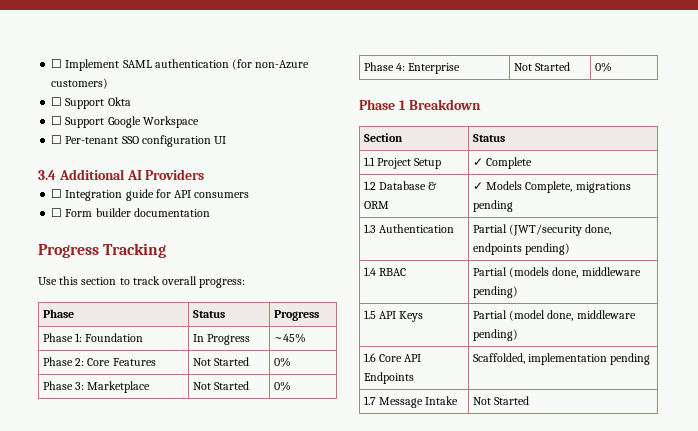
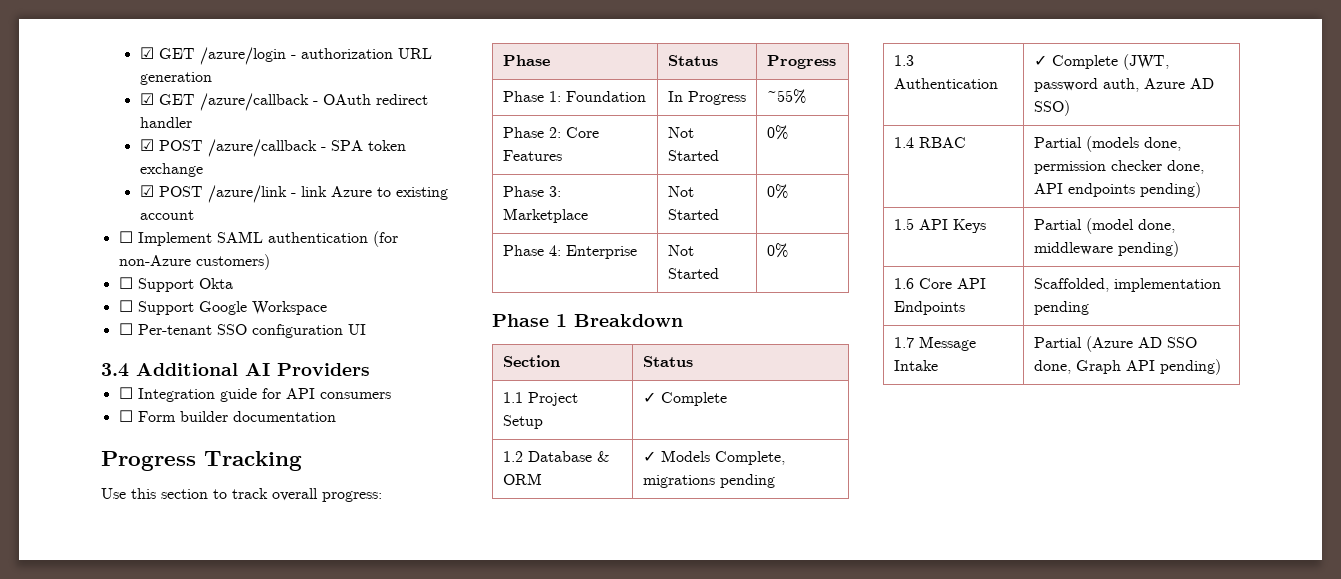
(51, 63) none -> [139,47,432,65] [139,72,212,85] [139,93,428,111] [139,117,192,128] [139,139,406,157] [139,163,203,177] [139,185,448,203] [139,210,194,220] ☑ GET /azure/login - authorization URL generation // ☑ GET /azure/callback - OAuth redirect handler // ☑ POST /azure/callback - SPA token exchange // ☑ POST /azure/link - link Azure to existing account //
[273,333,306,343] ~45% -> [766,89,806,104] ~55%
[472,224,612,236] [472,243,571,255] Partial (JWT/security done, endpoints pending) -> [1033,54,1169,70] [1033,78,1214,92] [1033,100,1070,116] ✓ Complete (JWT, password auth, Azure AD SSO)
[581,267,641,276] middleware -> [1033,160,1204,174] [1033,183,1135,197] permission checker done, API endpoints
[472,396,530,405] Not Started -> [1033,336,1197,352] [1033,359,1221,375] Partial (Azure AD SSO done, Graph API pending)

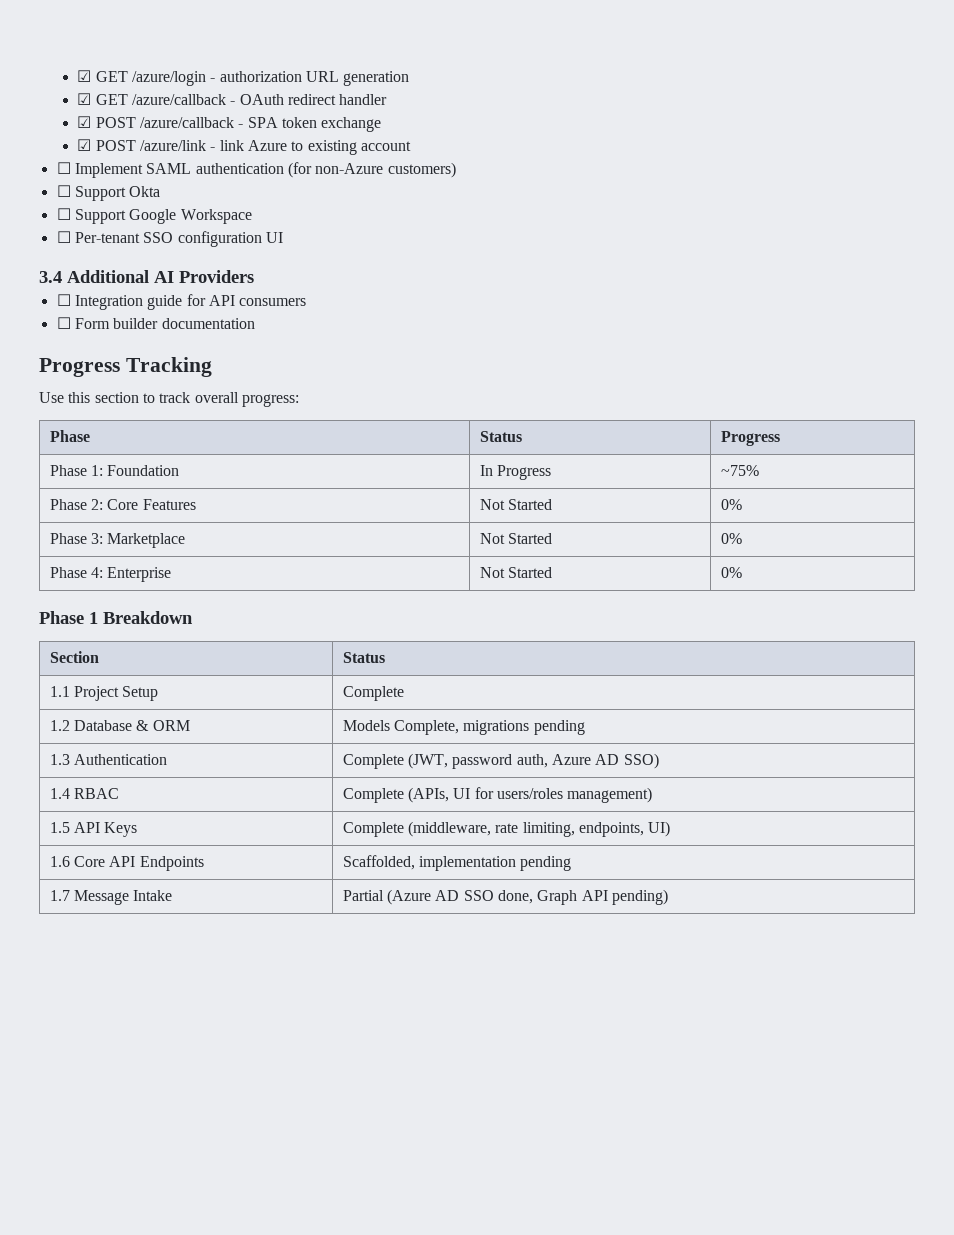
[766,89,806,104] ~55% -> [720,465,759,476] ~75%
[642,392,656,403] ✓ -> (159, 693) none
[642,451,656,462] ✓ -> (190, 725) none
[1033,55,1047,66] ✓ -> (168, 759) none
[1033,136,1181,152] [1033,160,1204,174] [1033,182,1201,198] [893,218,986,233] [1033,218,1175,234] [1033,241,1179,257] Partial (models done, permission checker done, API endpoints pending) // 1.5 API Keys | Partial (model done, middleware pending) -> [342,787,653,803] [49,822,138,837] [342,821,671,837] Complete (APIs, UI for users/roles management) // 1.5 API Keys | Complete (middleware, rate limiting, endpoints, UI)

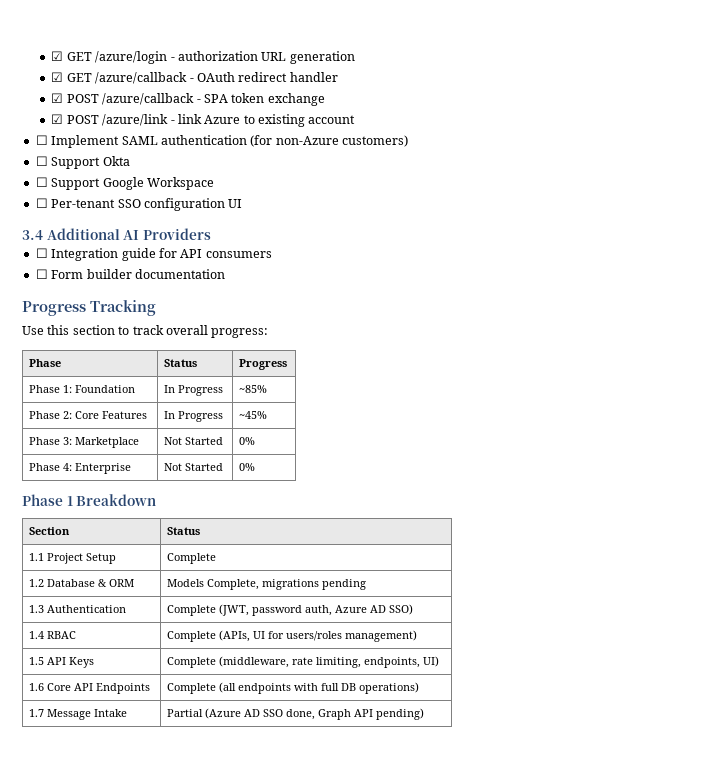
[720,465,759,476] ~75% -> [239,385,268,393] ~85%
[479,499,553,510] [720,499,742,510] Not Started | 0% -> [164,411,224,422] [239,411,268,419] In Progress | ~45%
[342,855,572,871] Scaffolded, implementation pending -> [167,682,420,694] Complete (all endpoints with full DB operations)

